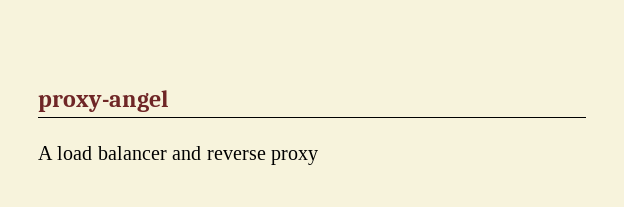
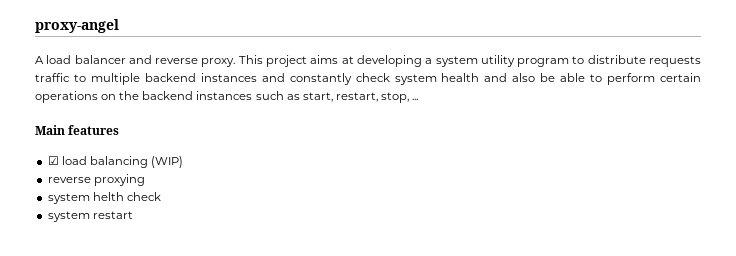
[271,150,318,165] proxy -> [201,55,701,67] [35,73,701,85] [35,91,419,103] [35,125,120,135] [47,156,183,168] [47,174,145,186] [47,192,161,204] [47,211,133,222] proxy. This project aims at developing a system utility program to distribute requests traffic to multiple backend instances and constantly check system health and also be able to perform certain operations on the backend instances such as start, restart, stop, ... // Main features // ☑ load balancing (WIP) // reverse proxying // system helth check // system restart

